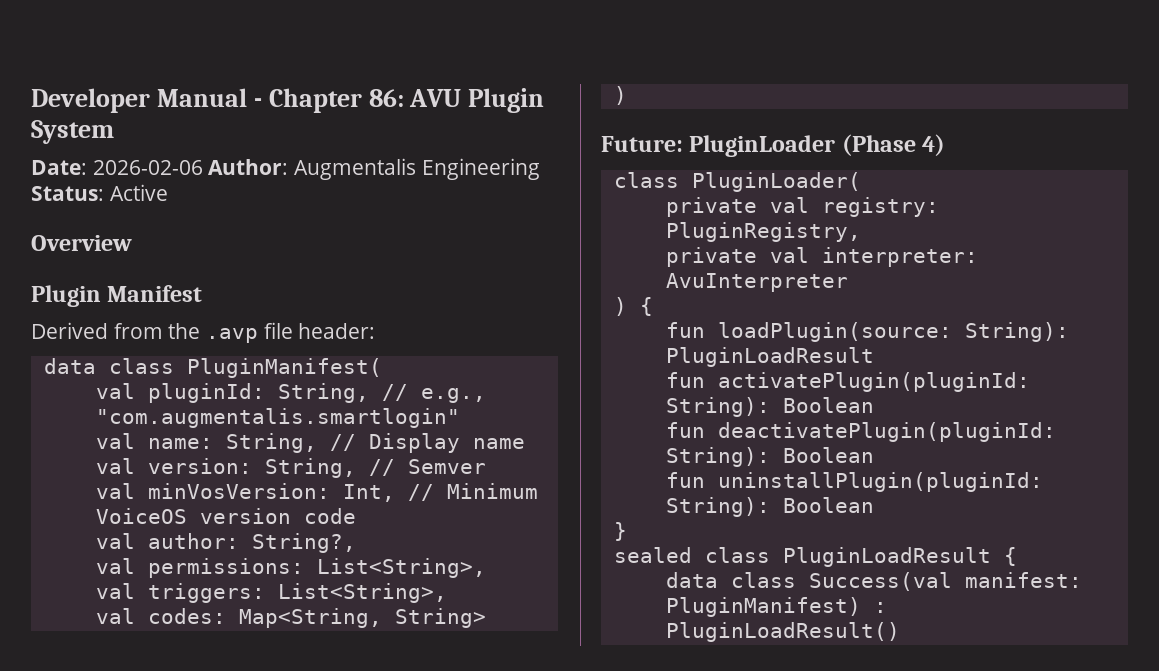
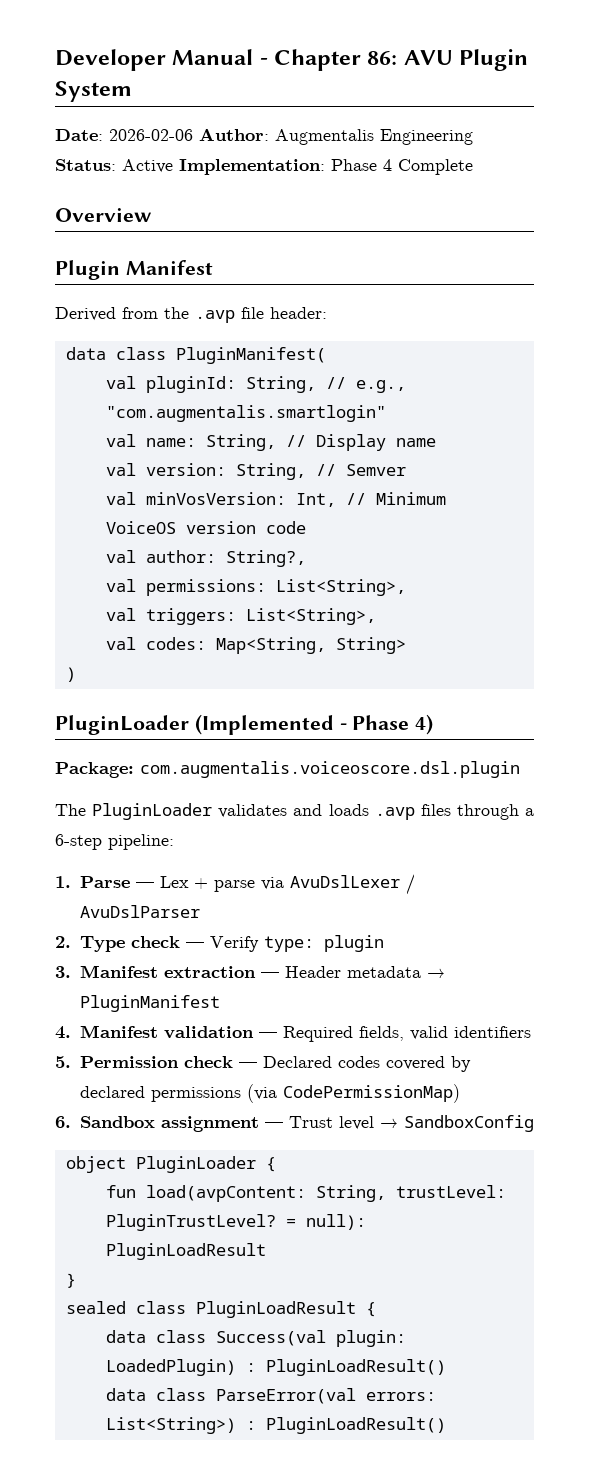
(168, 192) none -> [179,159,473,175] Implementation: Phase 4 Complete
[601,134,946,157] [613,172,861,192] [665,197,939,217] [665,222,861,242] [665,247,978,267] [665,273,848,292] [613,297,653,316] [665,322,1069,342] [665,347,874,367] [665,372,1030,392] [665,397,874,417] [665,422,1056,442] [665,447,874,467] [665,472,1043,492] [665,497,874,517] Future: PluginLoader (Phase 4) // class PluginLoader( // private val registry: PluginRegistry, // private val interpreter: AvuInterpreter // ) { // fun loadPlugin(source: String): PluginLoadResult // fun activatePlugin(pluginId: String): Boolean // fun deactivatePlugin(pluginId: String): Boolean // fun uninstallPlugin(pluginId: String): Boolean -> [55,714,434,735] [55,761,520,778] [55,803,534,820] [55,834,174,850] [55,874,415,895] [79,905,200,918] [55,935,384,952] [55,965,445,978] [79,995,220,1012] [55,1025,531,1042] [55,1056,471,1072] [79,1084,460,1103] [55,1115,534,1132] [65,1156,276,1173] [105,1185,506,1202] [105,1214,366,1231] [105,1243,266,1260] PluginLoader (Implemented - Phase 4) // Package: com.augmentalis.voiceoscore.dsl.plugin // The PluginLoader validates and loads .avp files through a 6-step pipeline: // 1. Parse — Lex + parse via AvuDslLexer / AvuDslParser // 2. Type check — Verify type: plugin // 3. Manifest extraction — Header metadata → PluginManifest // 4. Manifest validation — Required fields, valid identifiers // 5. Permission check — Declared codes covered by declared permissions (via CodePermissionMap) // 6. Sandbox assignment — Trust level → SandboxConfig // object PluginLoader { // fun load(avpContent: String, trustLevel: PluginTrustLevel? = null): PluginLoadResult
[964,572,1082,588] [665,597,887,617] [665,622,900,642] manifest: PluginManifest) : PluginLoadResult() -> [335,1330,406,1347] [105,1359,446,1376] [105,1388,436,1404] [105,1417,446,1434] plugin: LoadedPlugin) : PluginLoadResult() // data class ParseError(val errors: List<String>) : PluginLoadResult()

